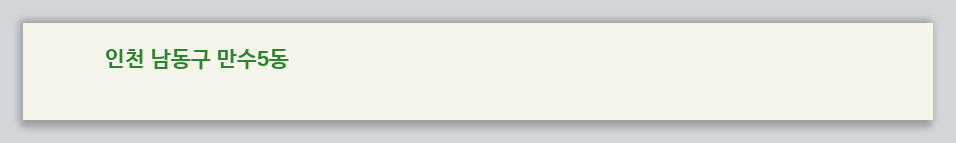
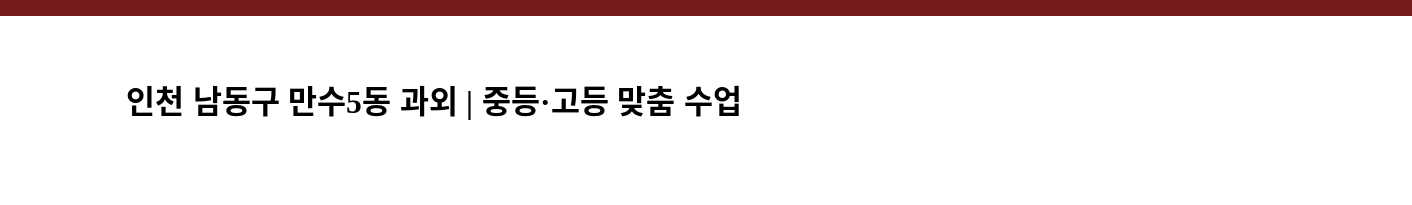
(289, 59) none -> [399,85,742,120] 과외 | 중등·고등 맞춤 수업

